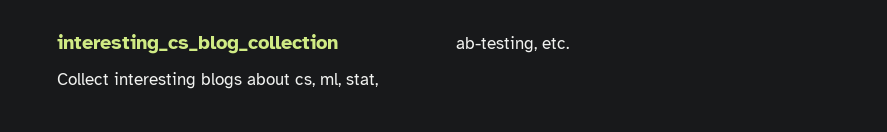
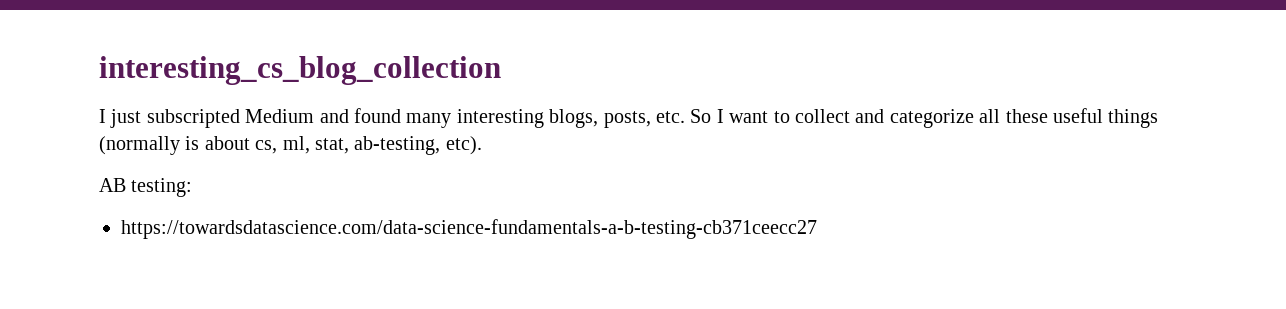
[57,72,242,89] Collect interesting blogs -> [99,108,1159,128] [99,136,200,155] I just subscripted Medium and found many interesting blogs, posts, etc. So I want to collect and categorize all these useful things (normally is
[542,38,569,49] etc. -> [445,136,482,155] [99,178,193,197] [121,219,817,239] etc). // AB testing: // https://towardsdatascience.com/data-science-fundamentals-a-b-testing-cb371ceecc27

